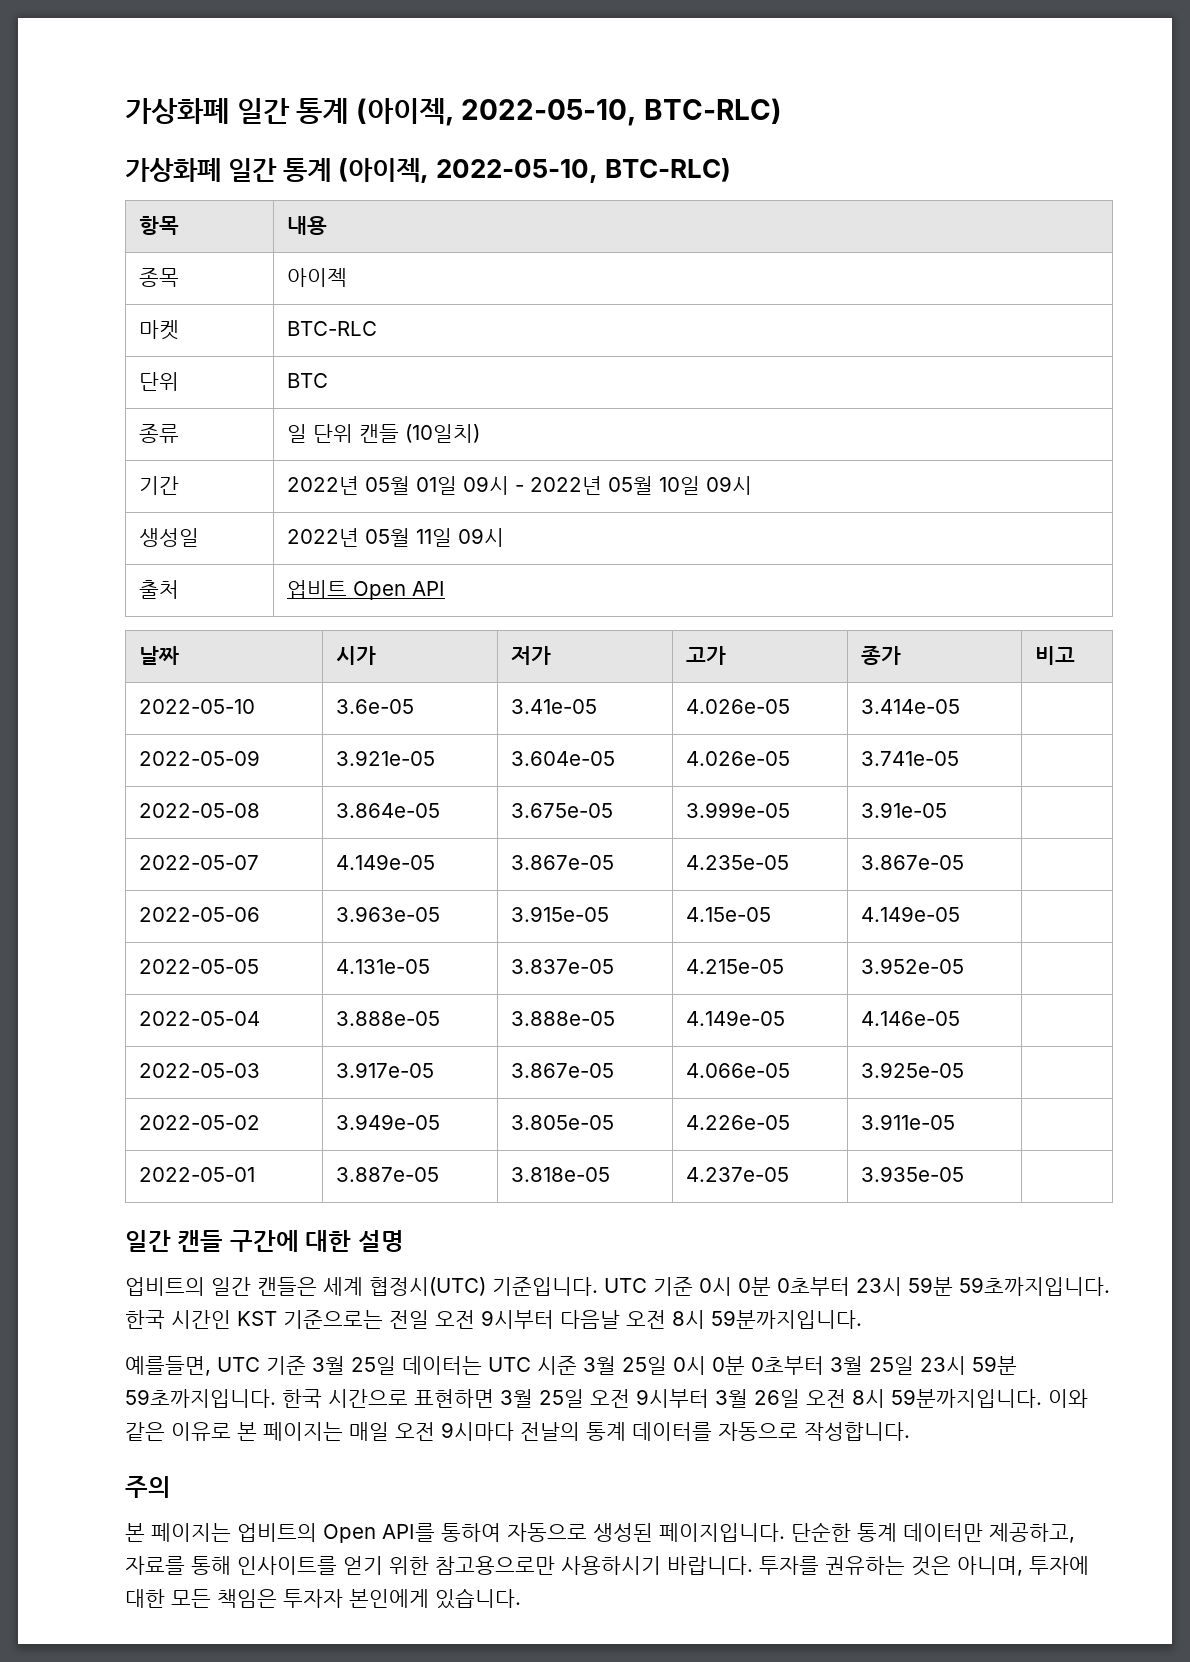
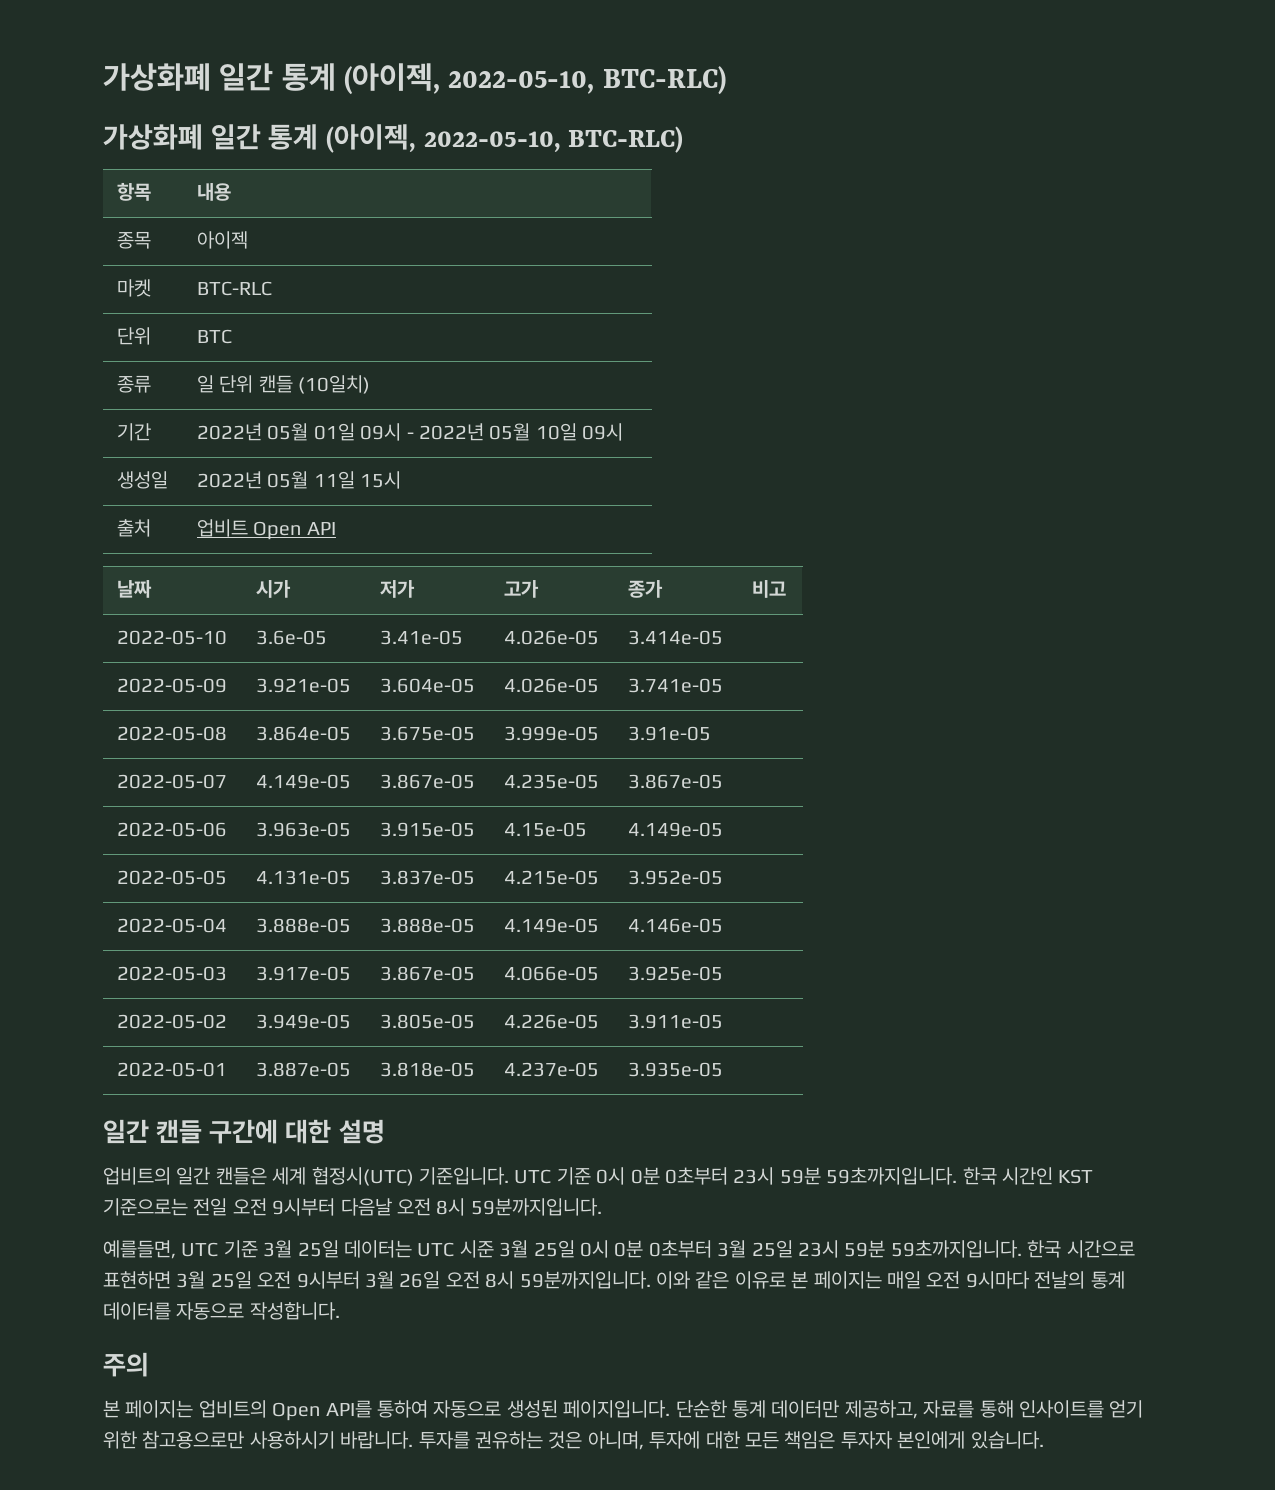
[457,528,504,547] 09시 -> [360,471,402,489] 15시

